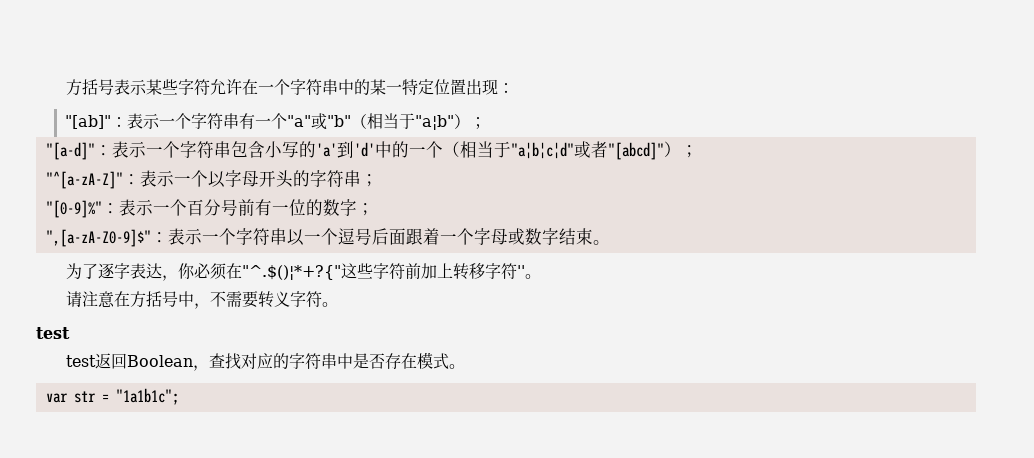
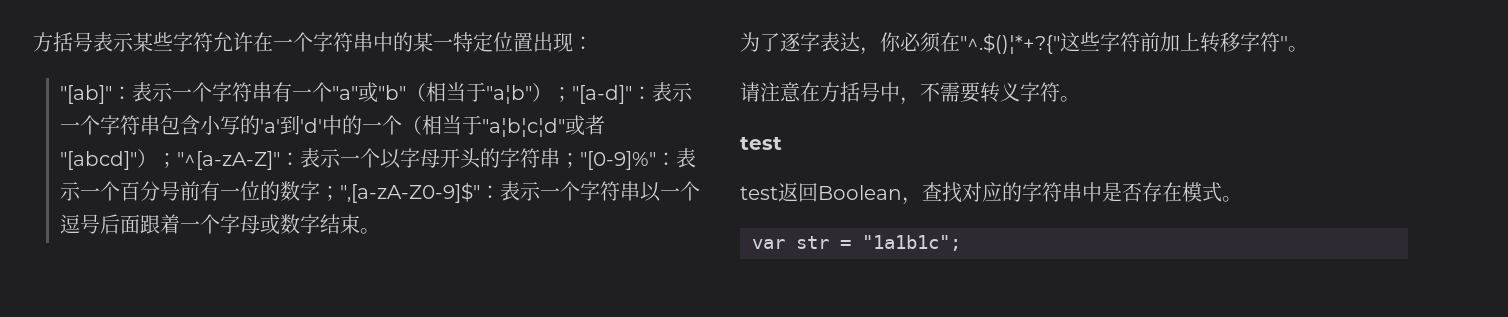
(487, 123) // -> (572, 94) none
(698, 151) // -> (177, 160) none
(378, 180) // -> (580, 160) none
(374, 209) // -> (340, 193) none

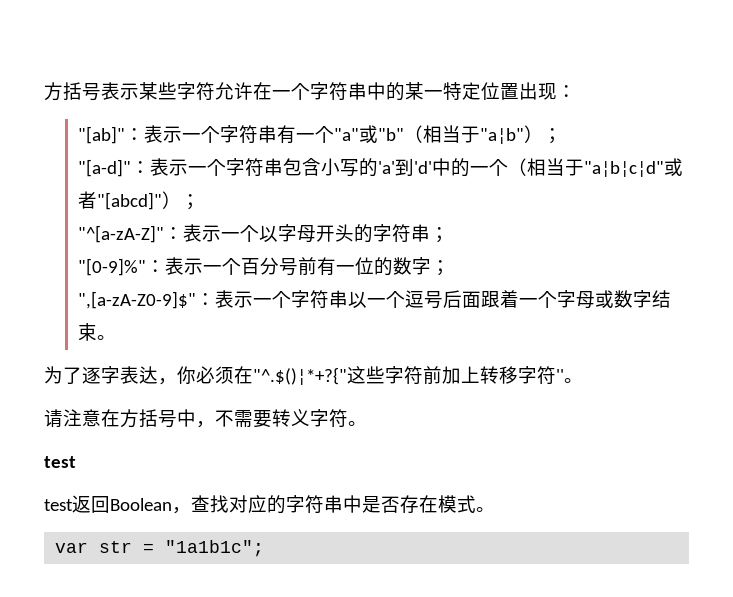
(572, 94) none -> (563, 136) //
(177, 160) none -> (201, 202) //
(580, 160) none -> (450, 235) //
(340, 193) none -> (451, 268) //

